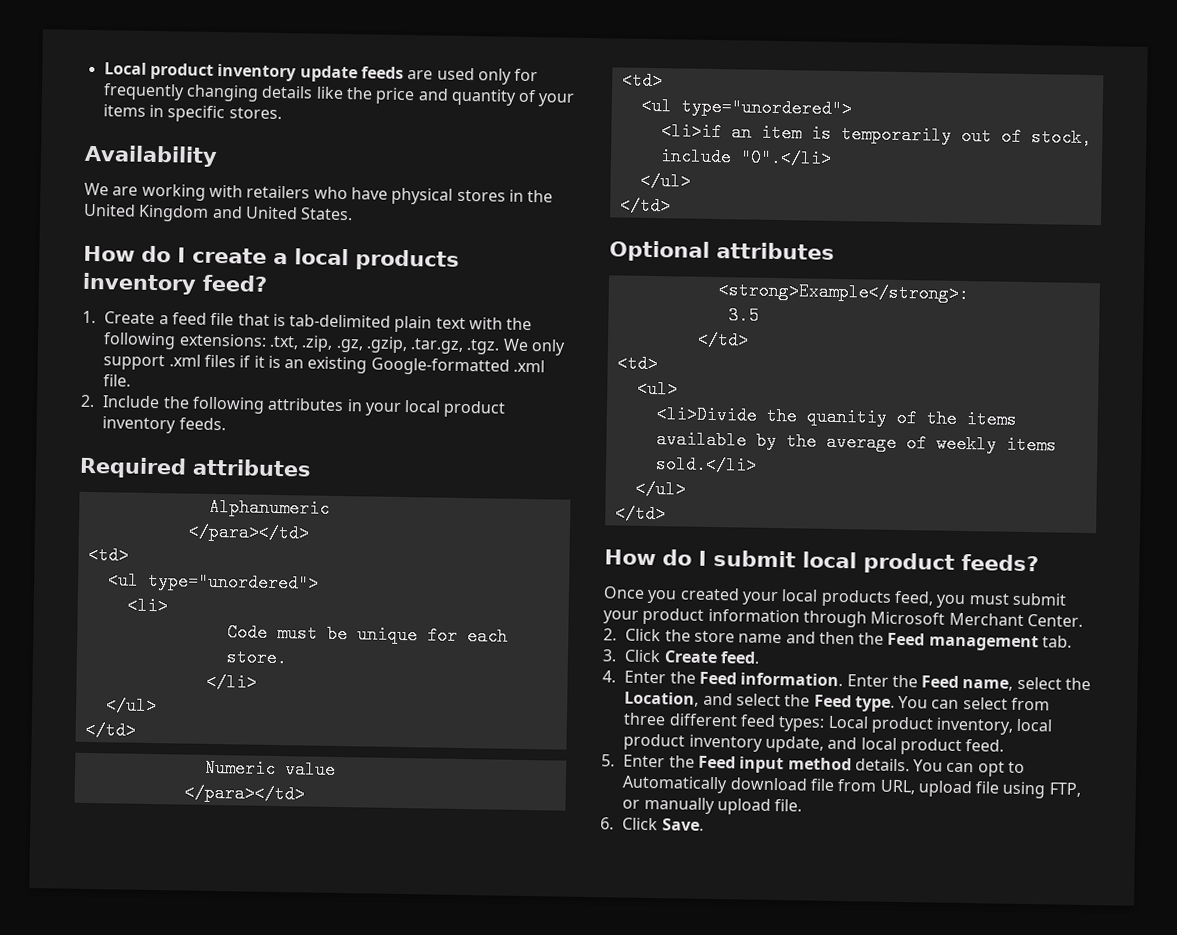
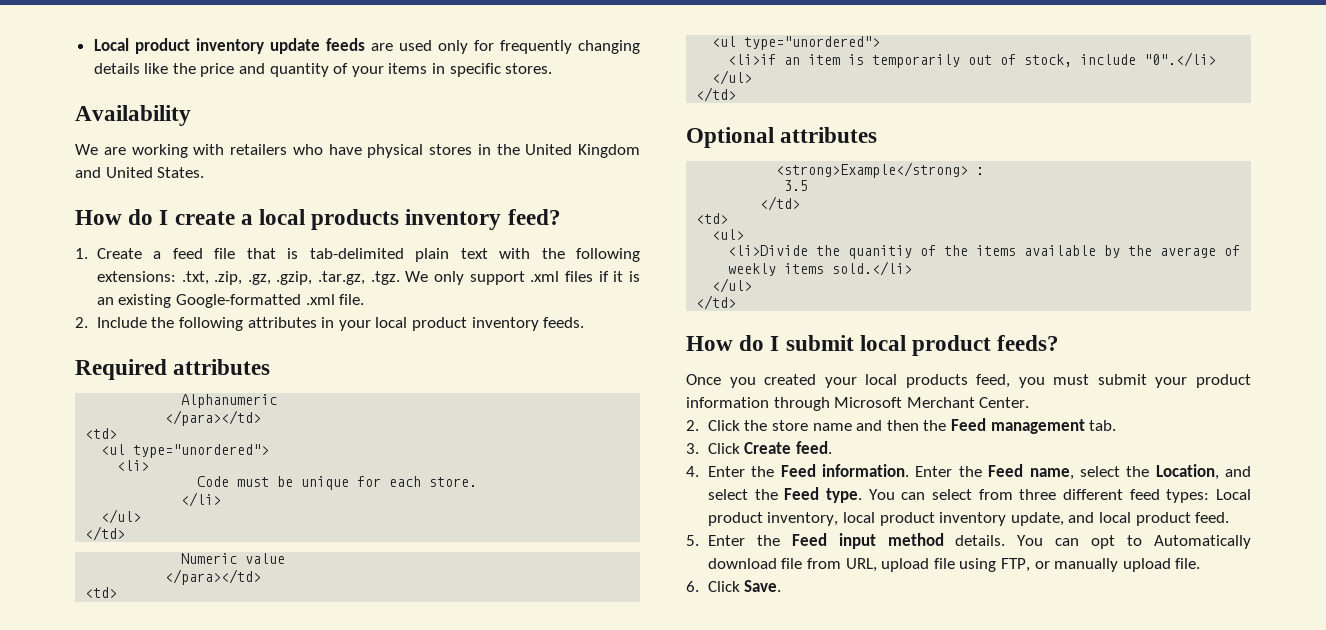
[717,281,969,304] <strong>Example</strong>: -> [776,162,985,178] <strong>Example</strong> :

